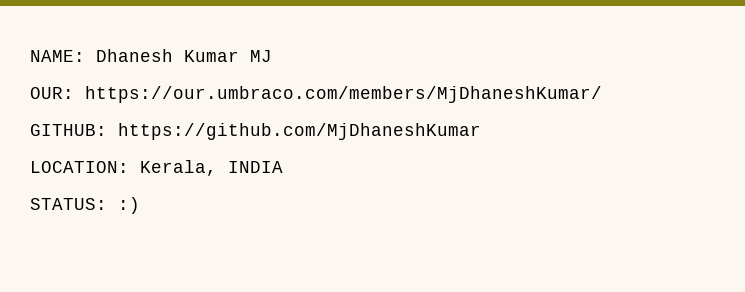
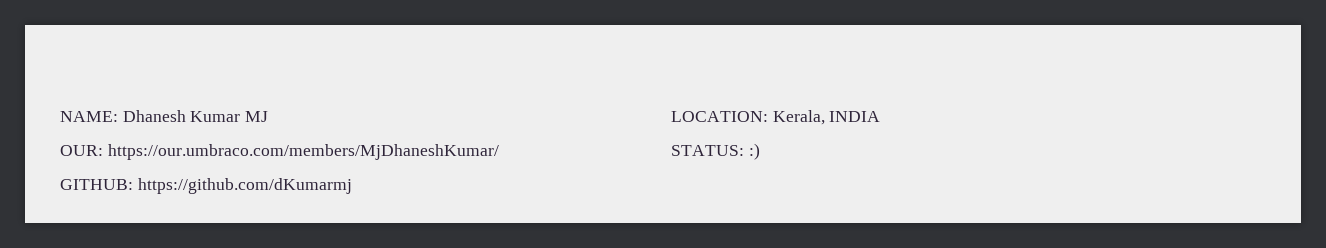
[118,123,481,140] https://github.com/MjDhaneshKumar -> [137,178,352,194] https://github.com/dKumarmj

